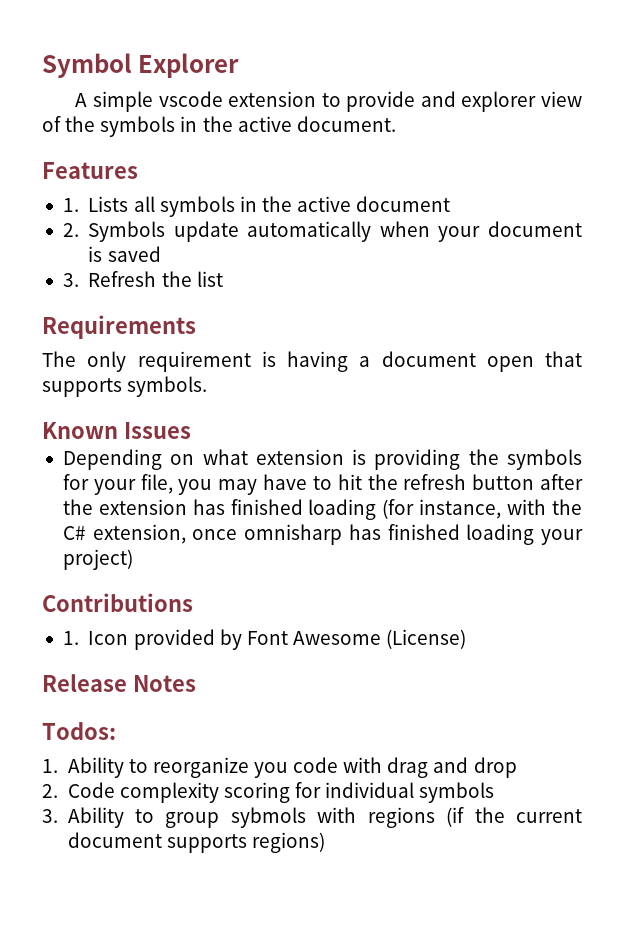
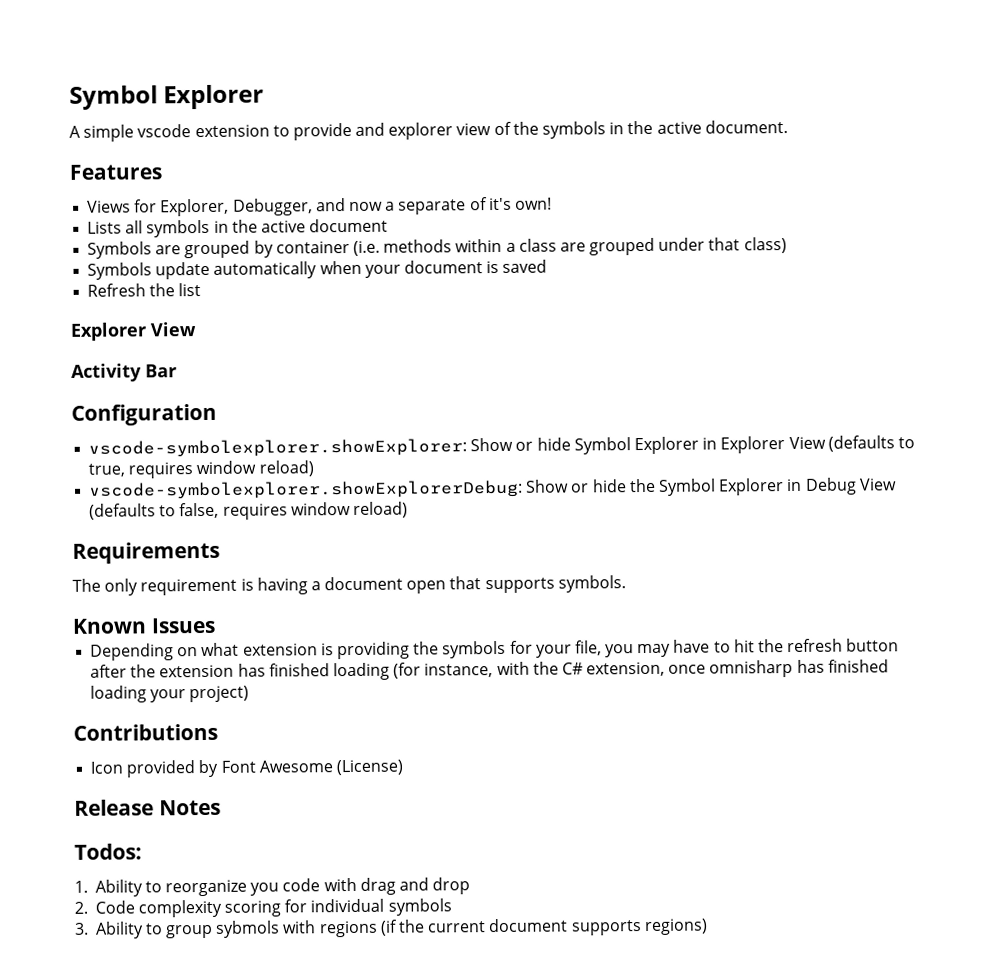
[62,198,79,212] 1. -> [87,197,552,217] Views for Explorer, Debugger, and now a separate of it's own! //
[62,223,79,237] 2. -> [87,237,787,259] Symbols are grouped by container (i.e. methods within a class are grouped under that class) //
[62,273,79,287] 3. -> (548, 266) none
(223, 279) none -> [70,322,196,341] [71,363,177,382] [71,403,217,426] [88,435,915,458] [88,460,314,479] [88,477,897,500] [89,501,408,520] // Explorer View // Activity Bar // Configuration // vscode-symbolexplorer.showExplorer: Show or hide Symbol Explorer in Explorer View (defaults to true, requires window reload) // vscode-symbolexplorer.showExplorerDebug: Show or hide the Symbol Explorer in Debug View (defaults to false, requires window reload)
[62,631,79,645] 1. -> (218, 732) none

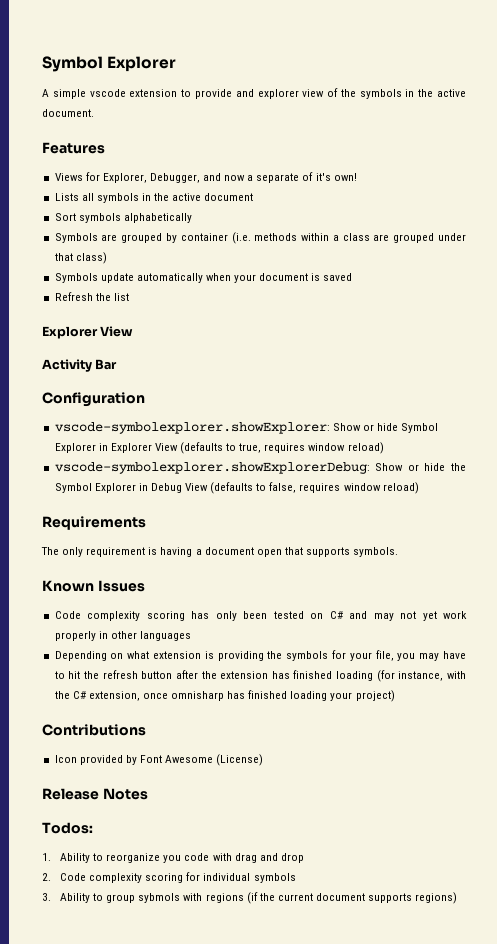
(389, 225) none -> [54,213,192,223] // Sort symbols alphabetically
(216, 625) none -> [54,611,467,621] [54,631,191,641] // Code complexity scoring has only been tested on C# and may not yet work properly in other languages

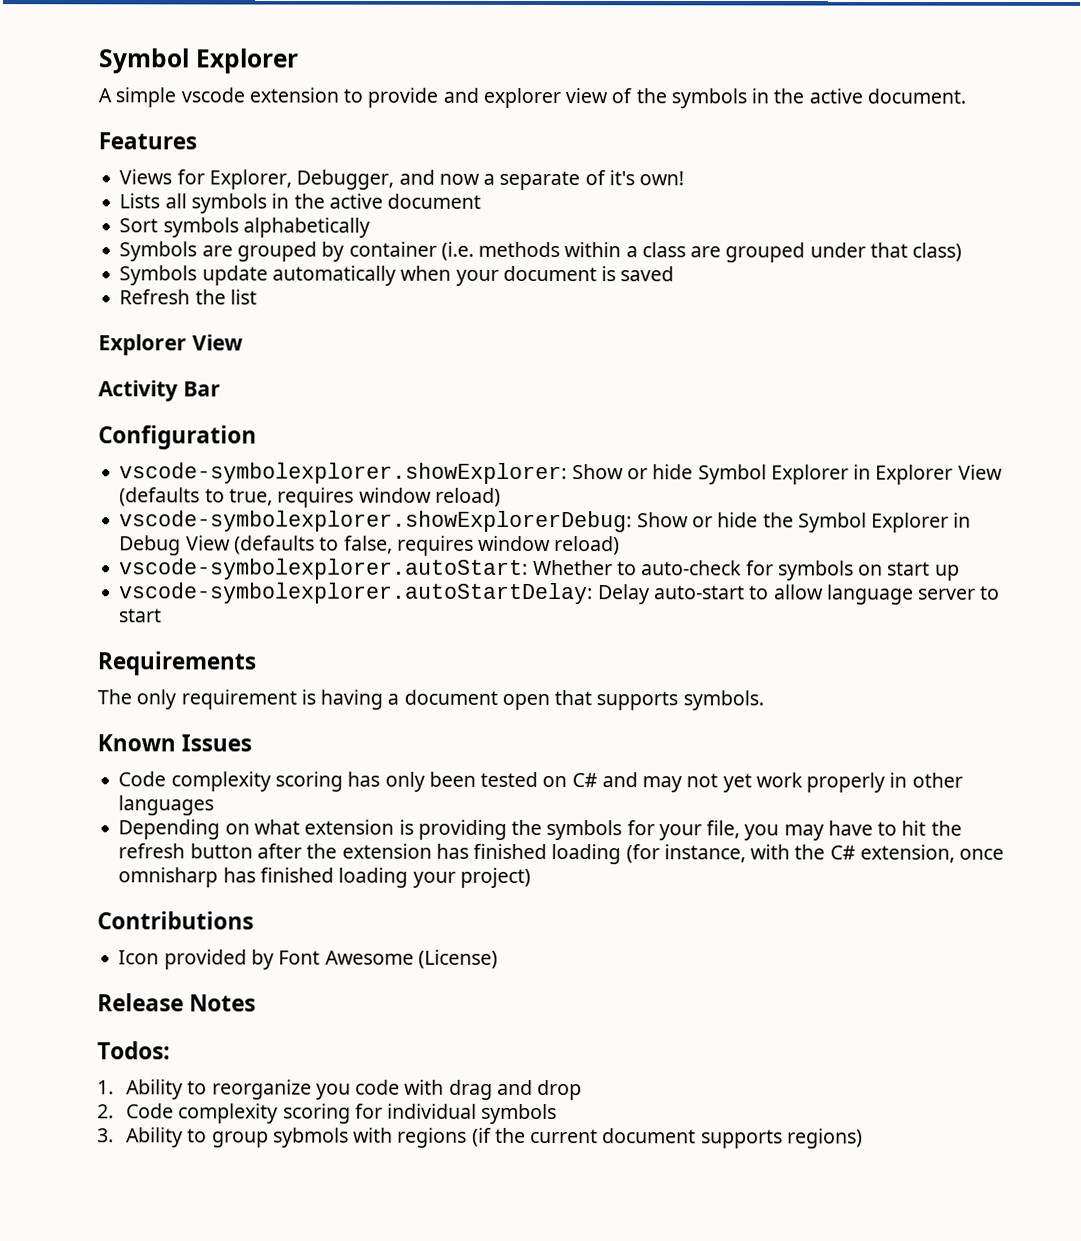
(419, 488) none -> [119,558,960,581] [119,582,1001,605] [118,608,163,623] // vscode-symbolexplorer.autoStart: Whether to auto-check for symbols on start up // vscode-symbolexplorer.autoStartDelay: Delay auto-start to allow language server to start

